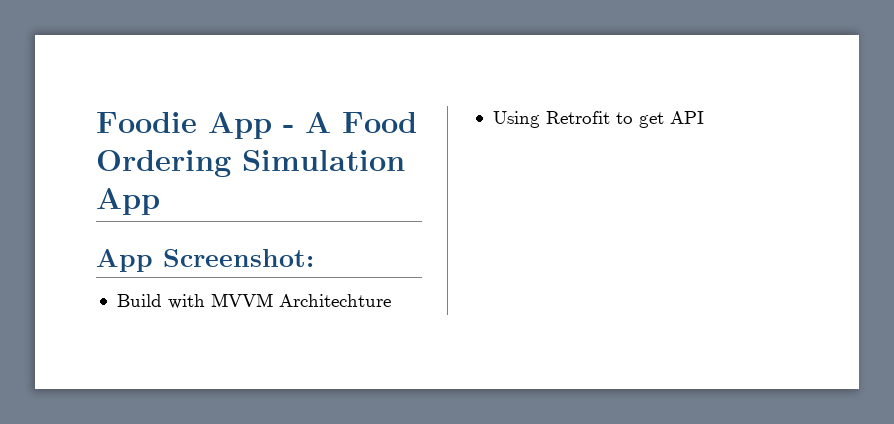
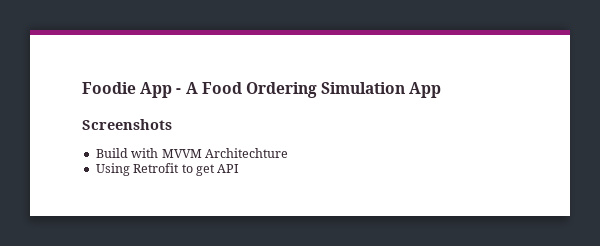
[96,249,314,272] App Screenshot: -> [82,119,172,130] Screenshots

